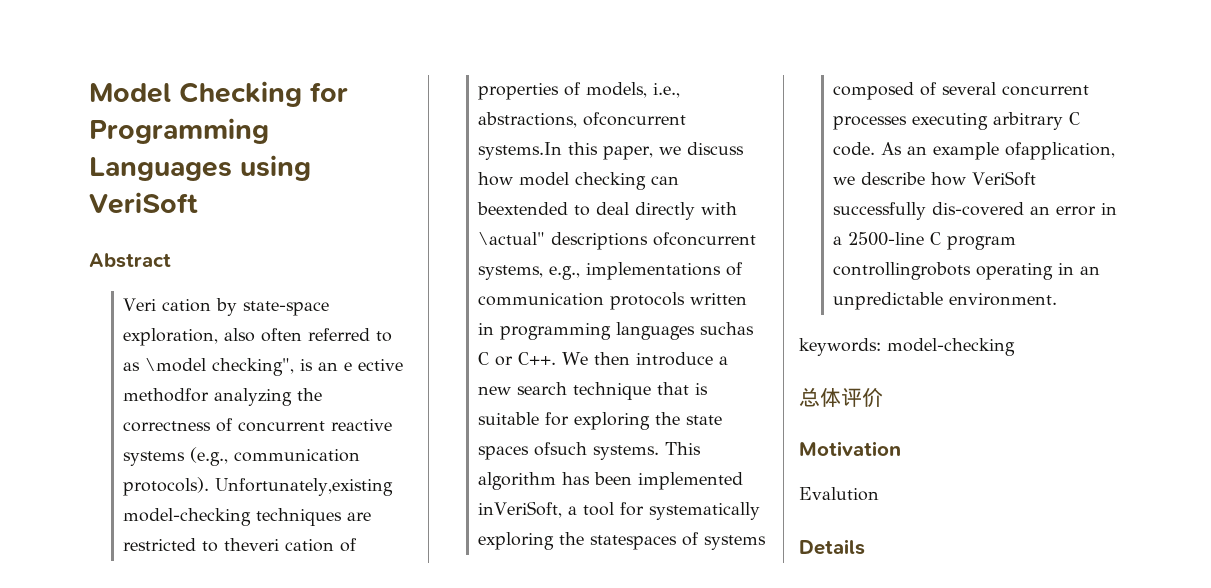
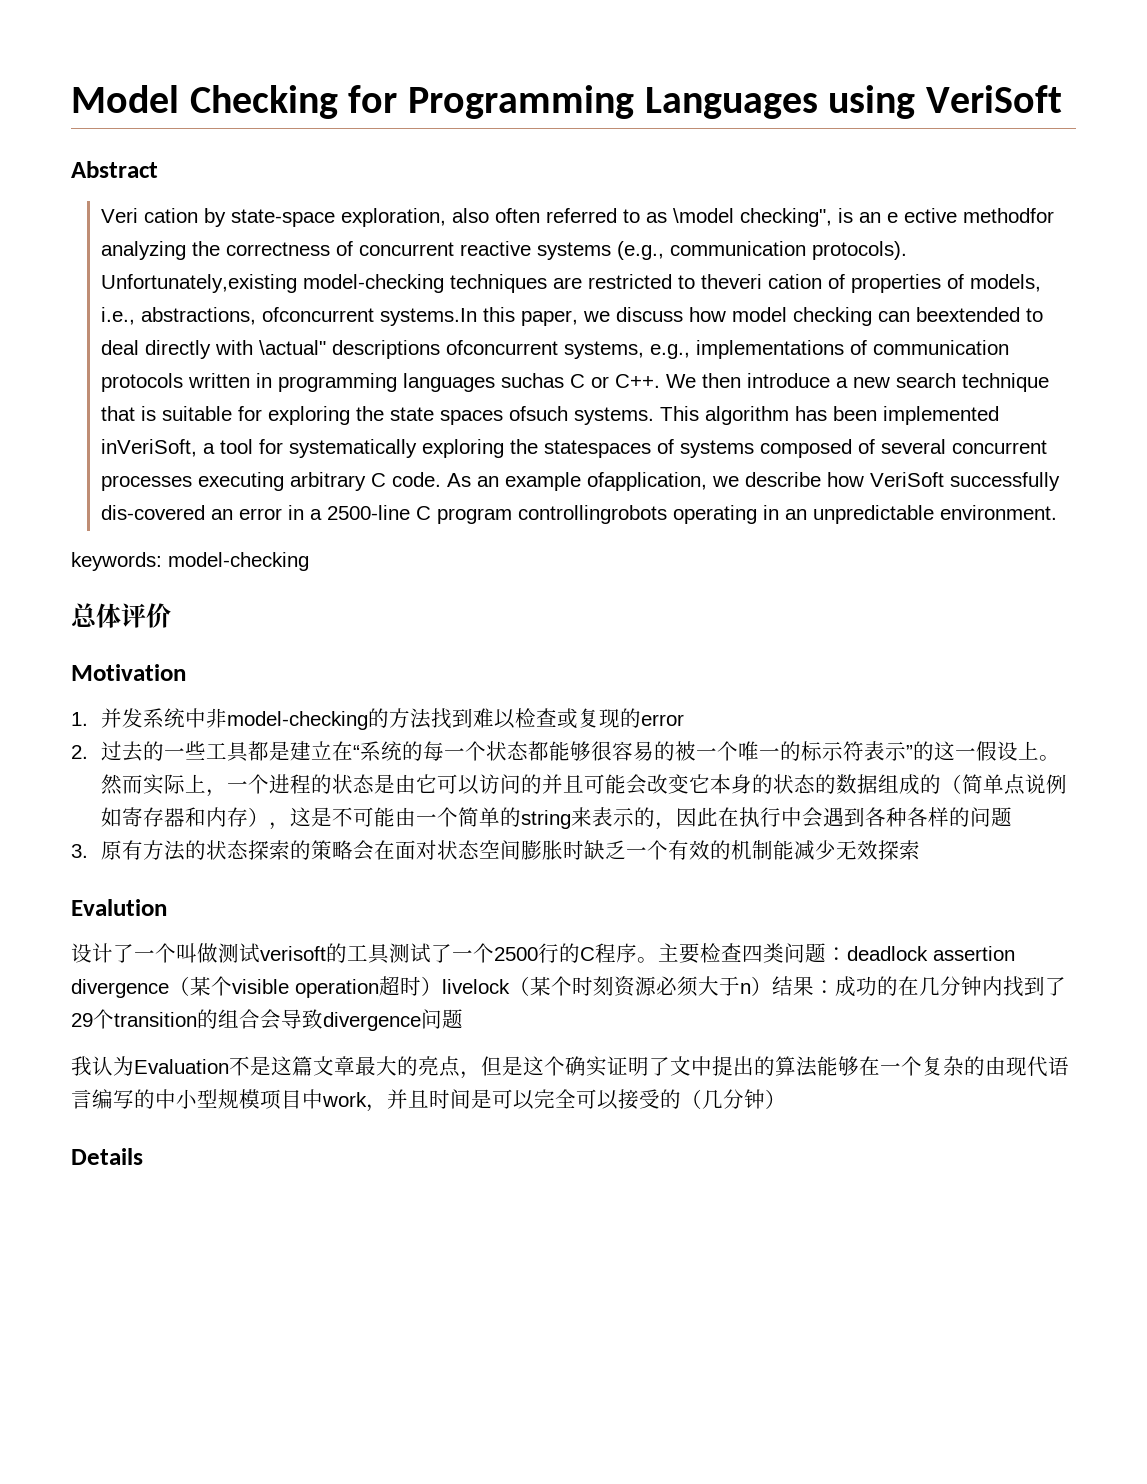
[799,487,879,501] Evalution -> [71,708,685,730] [71,741,1061,762] [101,774,1068,797] [101,807,1013,830] [71,840,921,861] [71,899,167,916] [71,943,1015,964] [71,976,1066,998] [71,1009,463,1031] [71,1056,1069,1079] [71,1089,786,1112] 1.并发系统中非model-checking的方法找到难以检查或复现的error // 2.过去的一些工具都是建立在“系统的每一个状态都能够很容易的被一个唯一的标示符表示”的这一假设上。然而实际上，一个进程的状态是由它可以访问的并且可能会改变它本身的状态的数据组成的（简单点说例如寄存器和内存），这是不可能由一个简单的string来表示的，因此在执行中会遇到各种各样的问题 // 3.原有方法的状态探索的策略会在面对状态空间膨胀时缺乏一个有效的机制能减少无效探索 // Evalution // 设计了一个叫做测试verisoft的工具测试了一个2500行的C程序。主要检查四类问题：deadlock assertion divergence（某个visible operation超时）livelock（某个时刻资源必须大于n）结果：成功的在几分钟内找到了29个transition的组合会导致divergence问题 // 我认为Evaluation不是这篇文章最大的亮点，但是这个确实证明了文中提出的算法能够在一个复杂的由现代语言编写的中小型规模项目中work，并且时间是可以完全可以接受的（几分钟）

